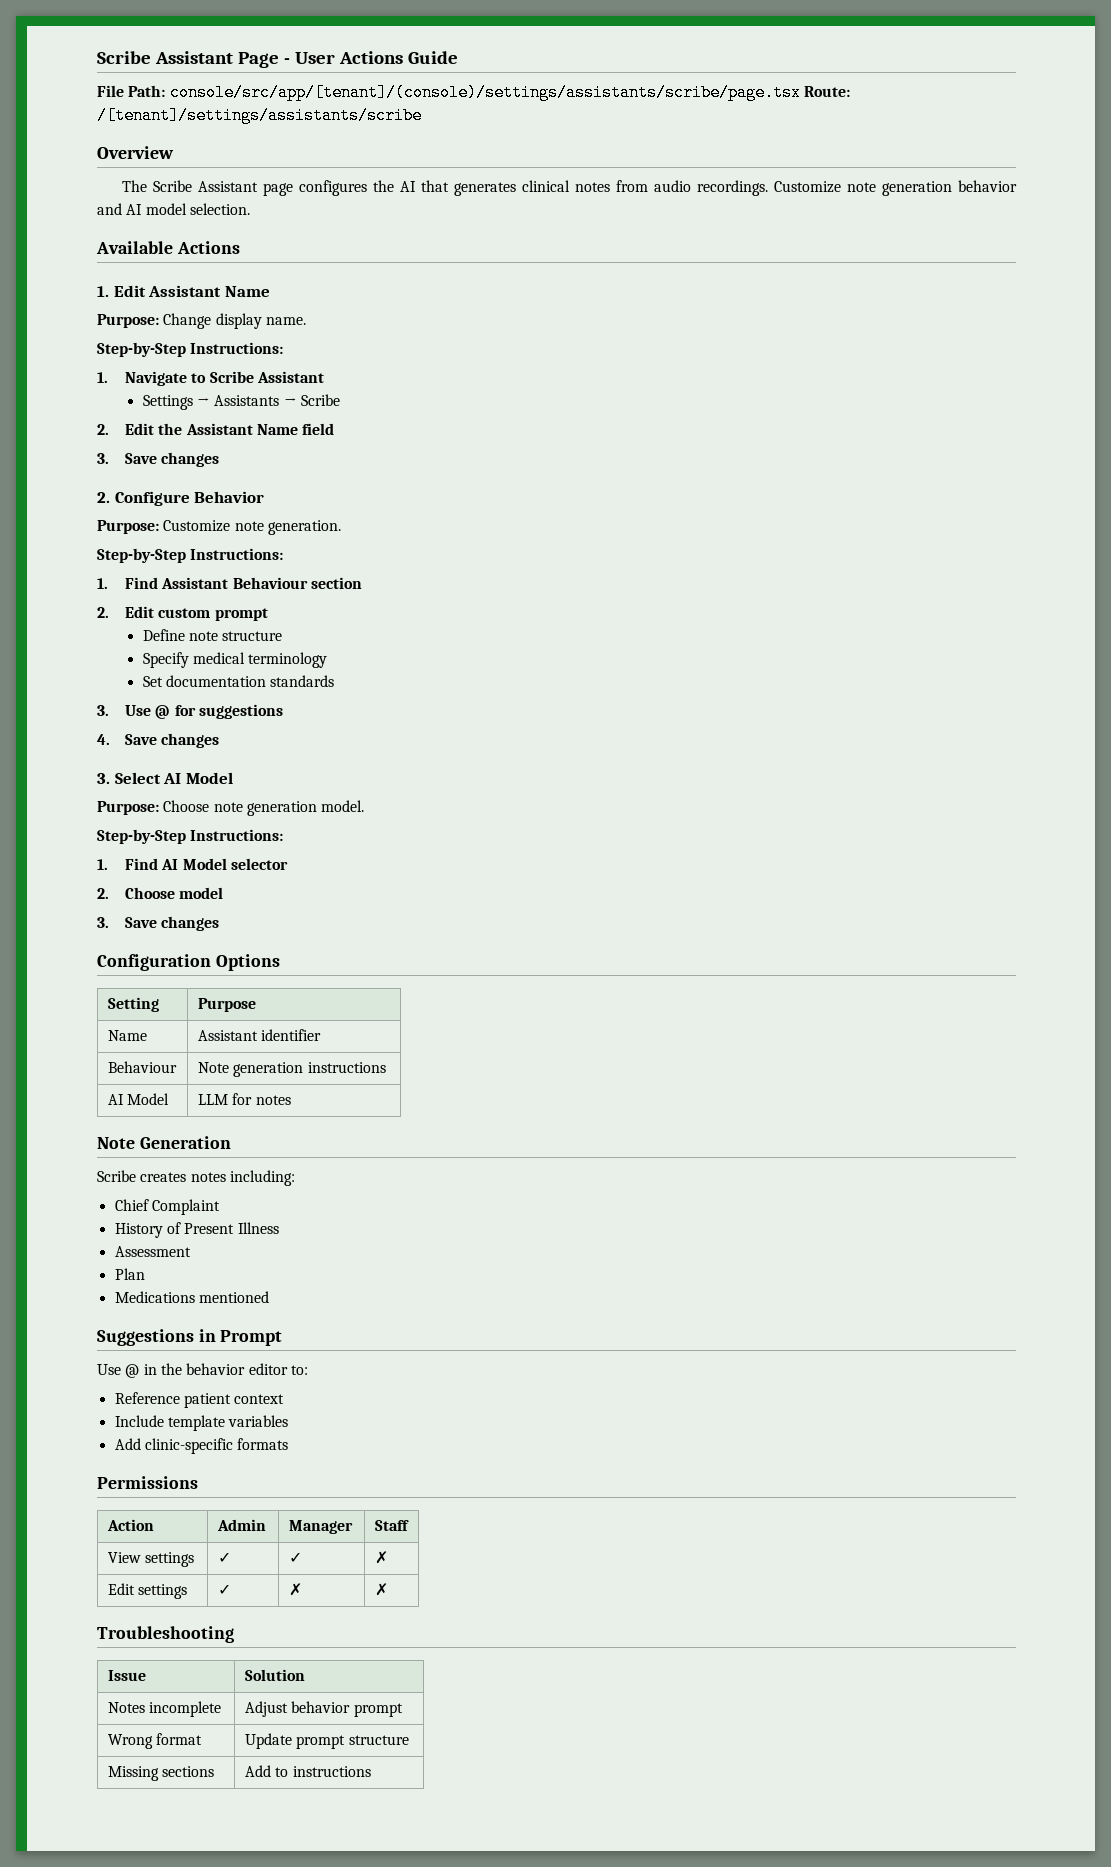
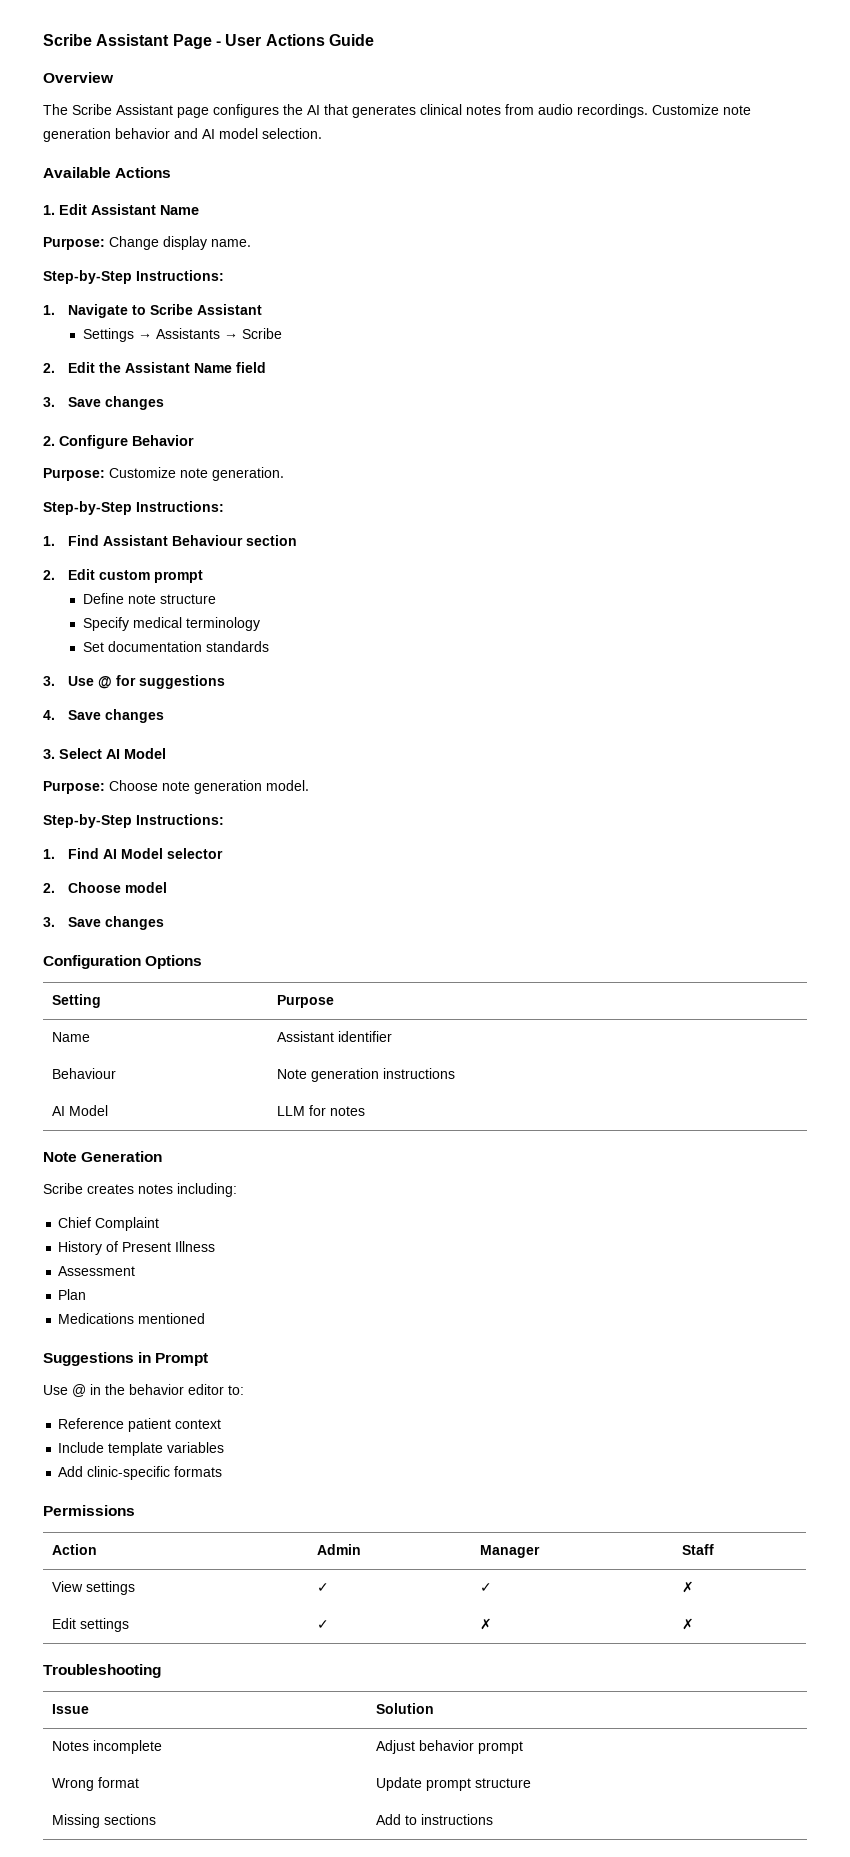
[97,84,850,101] [97,107,422,124] // File Path: console/src/app/[tenant]/(console)/settings/assistants/scribe/page.tsx Route: /[tenant]/settings/assistants/scribe -> (374, 40) none

